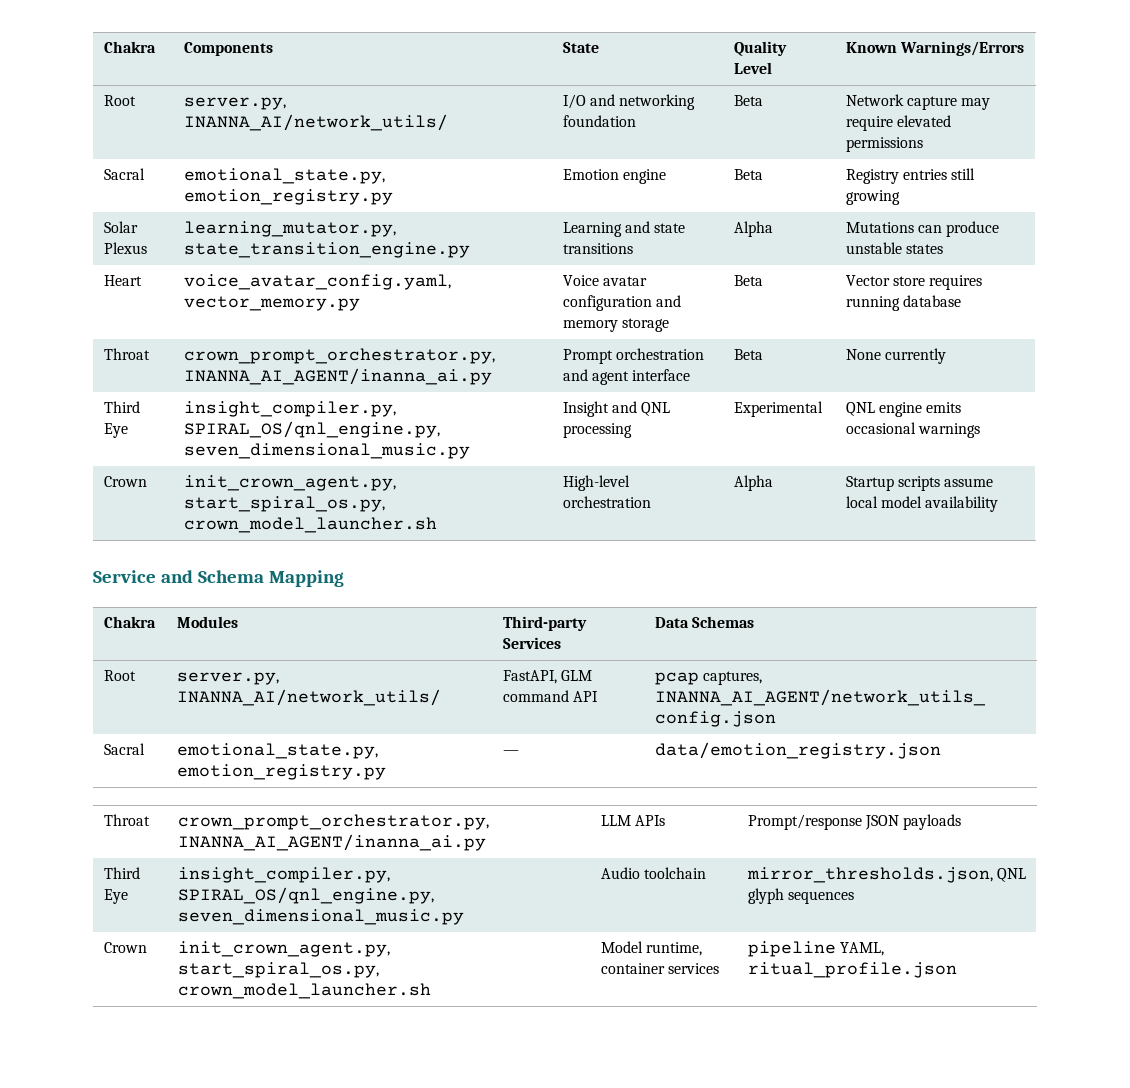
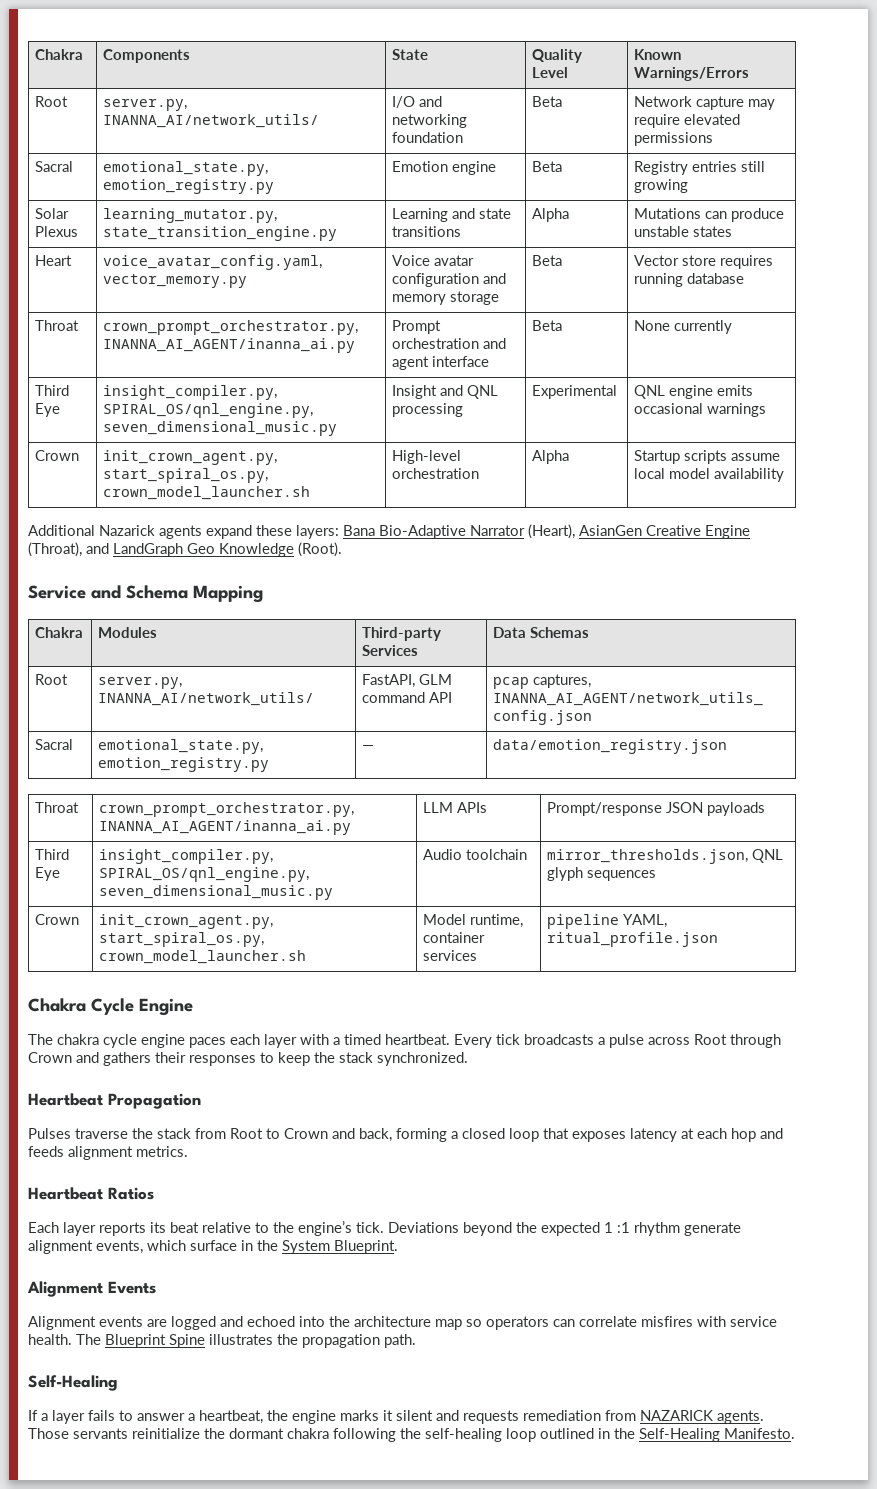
(998, 504) none -> [28,524,750,539] [28,542,342,557] // Additional Nazarick agents expand these layers: Bana Bio-Adaptive Narrator (Heart), AsianGen Creative Engine (Throat), and LandGraph Geo Knowledge (Root).
(957, 970) none -> [28,998,193,1016] [28,1034,781,1048] [28,1052,468,1066] [28,1093,201,1109] [28,1128,783,1142] [28,1146,188,1160] [28,1187,154,1200] [28,1221,741,1236] [28,1240,398,1254] [27,1281,156,1297] [28,1316,777,1330] [28,1334,416,1348] [28,1375,118,1391] [28,1410,764,1424] [28,1428,795,1442] // Chakra Cycle Engine // The chakra cycle engine paces each layer with a timed heartbeat. Every tick broadcasts a pulse across Root through Crown and gathers their responses to keep the stack synchronized. // Heartbeat Propagation // Pulses traverse the stack from Root to Crown and back, forming a closed loop that exposes latency at each hop and feeds alignment metrics. // Heartbeat Ratios // Each layer reports its beat relative to the engine’s tick. Deviations beyond the expected 1 :1 rhythm generate alignment events, which surface in the System Blueprint. // Alignment Events // Alignment events are logged and echoed into the architecture map so operators can correlate misfires with service health. The Blueprint Spine illustrates the propagation path. // Self-Healing // If a layer fails to answer a heartbeat, the engine marks it silent and requests remediation from NAZARICK agents. Those servants reinitialize the dormant chakra following the self-healing loop outlined in the Self-Healing Manifesto.

